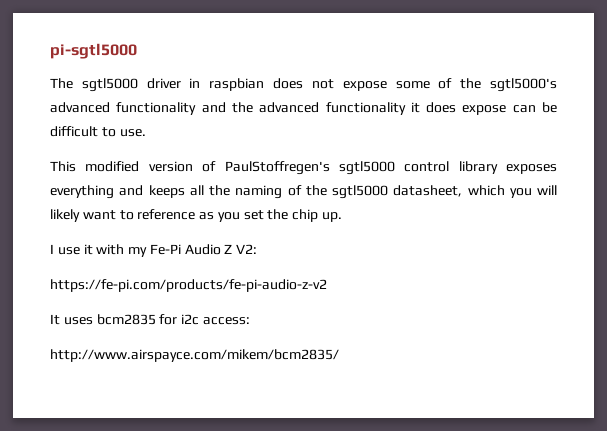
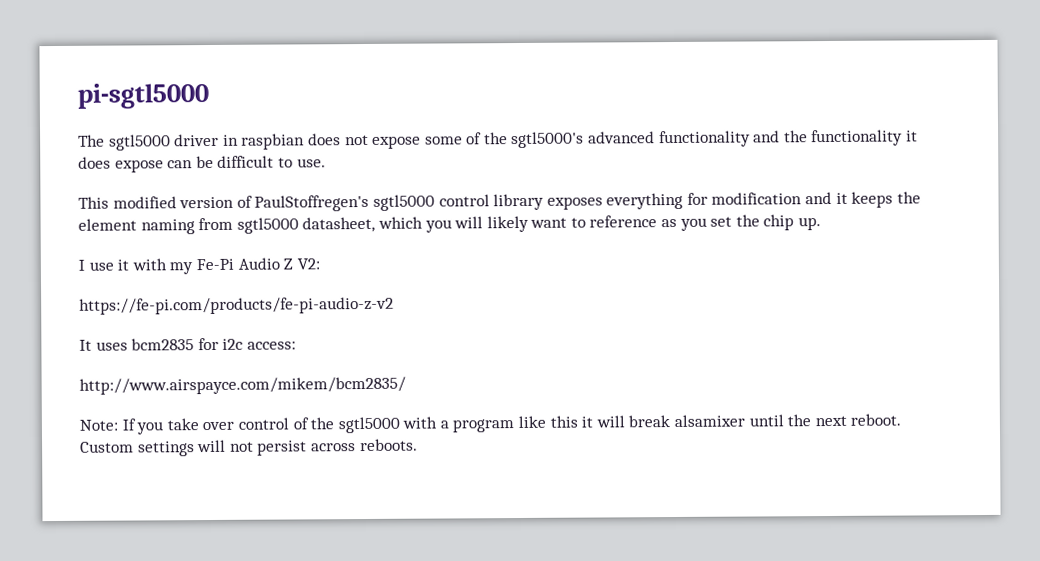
[259,102,320,113] advanced -> (808, 136) none
[119,185,327,199] and keeps all the naming of the -> [686,191,921,208] [78,217,234,235] for modification and it keeps the element naming from
(339, 355) none -> [79,413,902,435] [80,438,418,457] // Note: If you take over control of the sgtl5000 with a program like this it will break alsamixer until the next reboot. Custom settings will not persist across reboots.

